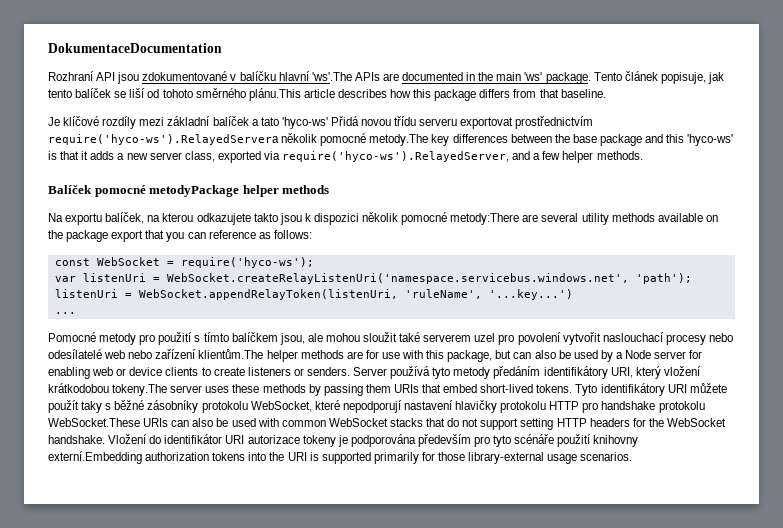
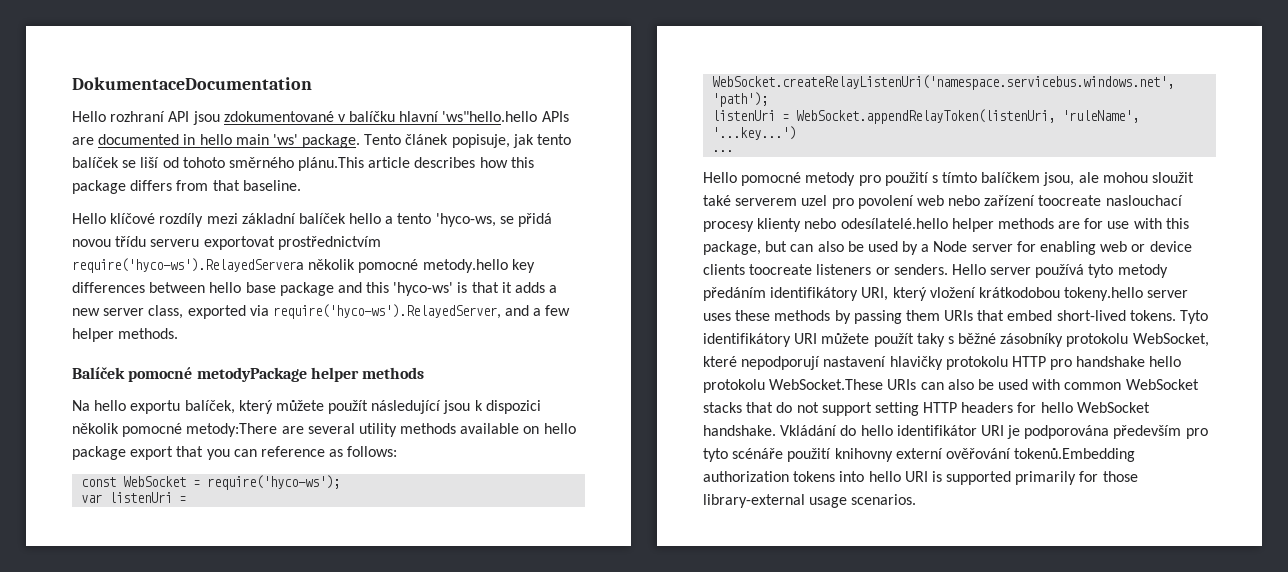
[48,71,94,81] Rozhraní -> [72,111,166,122] Hello rozhraní
[311,72,352,81] 'ws'.The -> [442,111,538,122] 'ws"hello.hello
[478,72,494,81] the -> [199,134,232,145] hello
[48,117,60,126] Je -> [72,213,106,224] Hello
[251,116,359,129] a tato 'hyco-ws' Přidá -> [349,213,553,227] hello a tento 'hyco-ws, se přidá
[369,134,429,146] metody.The -> [422,259,508,273] metody.hello
[554,134,570,143] the -> [209,282,242,293] hello
(63, 217) none -> [94,400,127,411] hello
[147,213,278,225] na kterou odkazujete takto -> [238,400,442,414] který můžete použít následující
[48,230,63,239] the -> [543,423,576,434] hello
[48,332,96,342] Pomocné -> [703,172,802,186] Hello pomocné
[562,332,733,345] [48,349,264,359] vytvořit naslouchací procesy nebo odesílatelé web nebo zařízení klientům.The -> [916,195,1183,206] [703,218,948,232] web nebo zařízení toocreate naslouchací procesy klienty nebo odesílatelé.hello
[201,367,245,376] to create -> [749,264,813,275] toocreate
[353,367,388,376] Server -> [951,264,1032,275] Hello server
[112,384,168,396] tokeny.The -> [1064,287,1144,301] tokeny.hello
(656, 405) none -> [1149,356,1182,367] hello
[648,418,664,427] the -> [1040,402,1073,413] hello
[108,434,336,447] Vložení do identifikátor URI autorizace tokeny -> [780,425,1004,436] Vkládání do hello identifikátor URI
[48,451,142,464] externí.Embedding -> [895,448,1136,462] externí ověřování tokenů.Embedding
[269,452,285,461] the -> [868,471,901,482] hello

